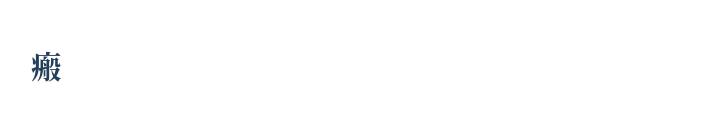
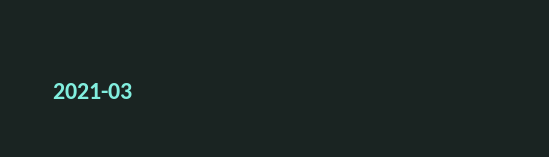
[31,51,62,82] 瘢 -> [53,83,132,99] 2021-03

